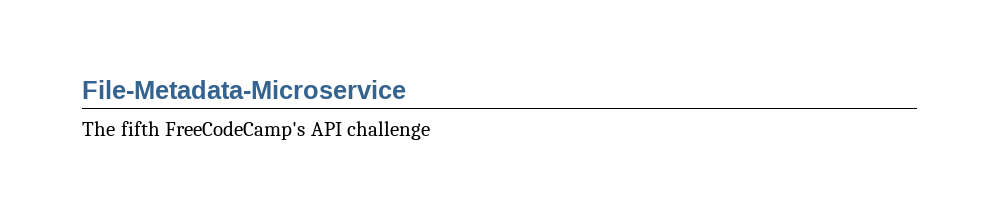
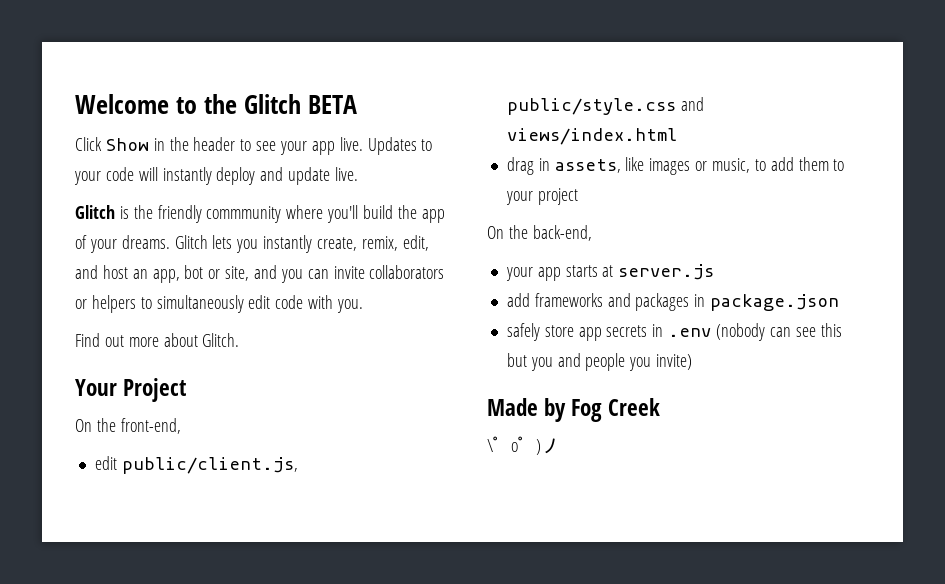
[82,80,406,99] [82,121,431,140] File-Metadata-Microservice // The fifth FreeCodeCamp's API challenge -> [75,94,357,114] [75,137,433,155] [74,167,359,185] [75,205,445,223] [75,235,429,253] [75,265,445,283] [75,295,364,313] [75,333,240,347] [75,378,187,402] [75,418,181,434] [94,456,298,474] [506,97,704,115] [506,128,677,145] [506,157,845,175] [505,188,578,205] [487,225,592,241] [505,264,715,281] [506,293,840,311] [506,323,842,341] [506,353,693,371] [487,398,661,422] [487,436,559,455] Welcome to the Glitch BETA // Click Show in the header to see your app live. Updates to your code will instantly deploy and update live. // Glitch is the friendly commmunity where you'll build the app of your dreams. Glitch lets you instantly create, remix, edit, and host an app, bot or site, and you can invite collaborators or helpers to simultaneously edit code with you. // Find out more about Glitch. // Your Project // On the front-end, // edit public/client.js, public/style.css and views/index.html // drag in assets, like images or music, to add them to your project // On the back-end, // your app starts at server.js // add frameworks and packages in package.json // safely store app secrets in .env (nobody can see this but you and people you invite) // Made by Fog Creek // \゜o゜)ノ

